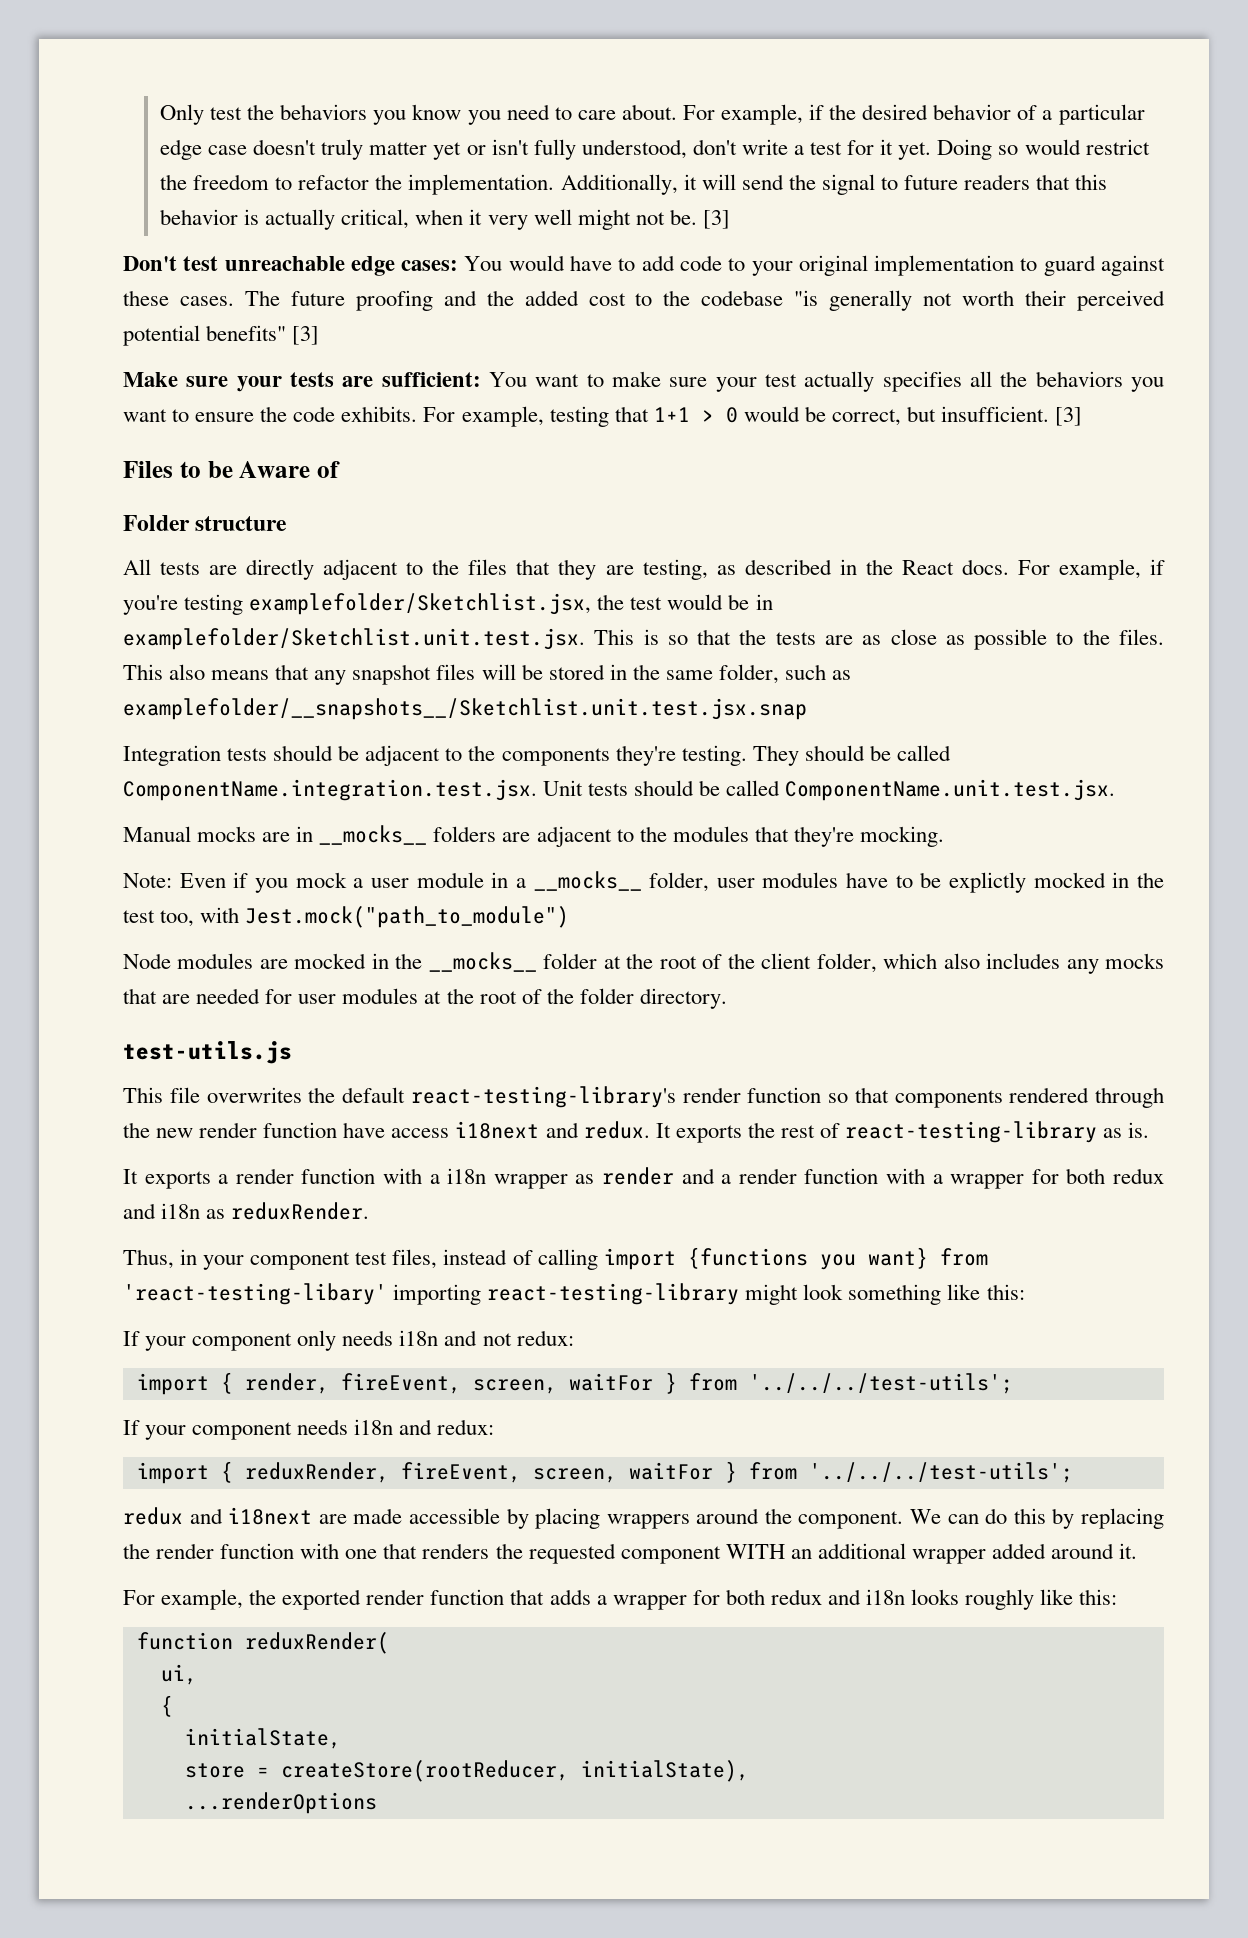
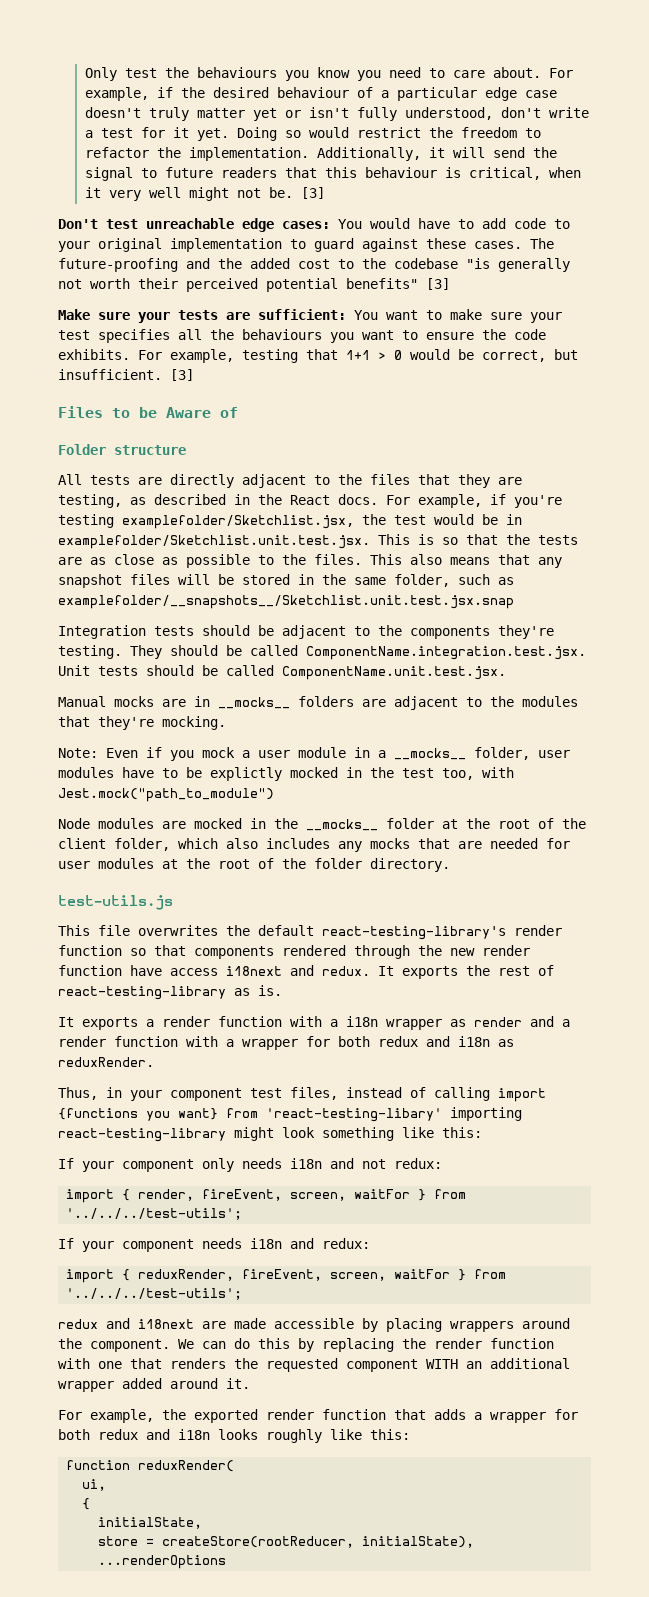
[280,104,368,120] behaviors -> [196,67,277,78] behaviours
[933,104,1012,120] behavior -> [276,87,349,98] behaviour
[160,209,336,230] behavior is actually -> [364,167,461,178] behaviour is
[290,290,433,311] future proofing -> [58,258,178,272] future-proofing
[804,371,875,392] actually -> (90, 335) none
[1035,371,1123,387] behaviors -> [242,329,322,340] behaviours

